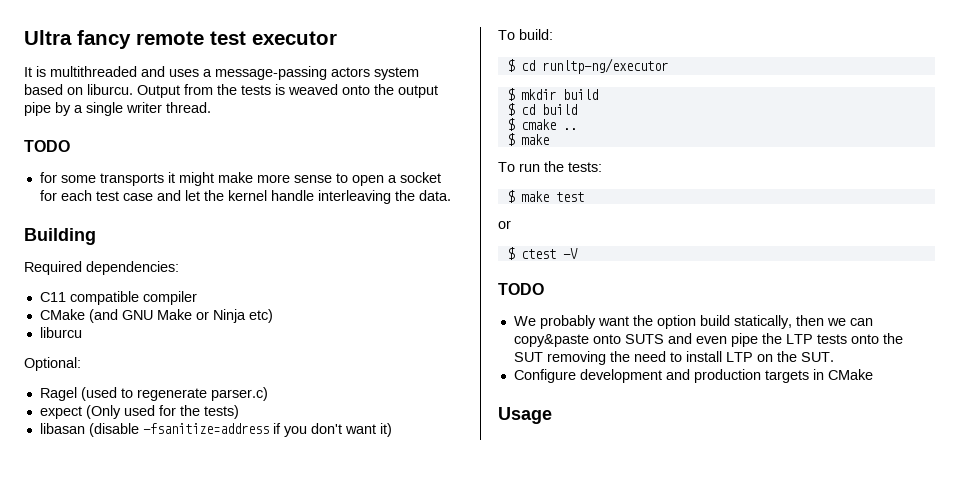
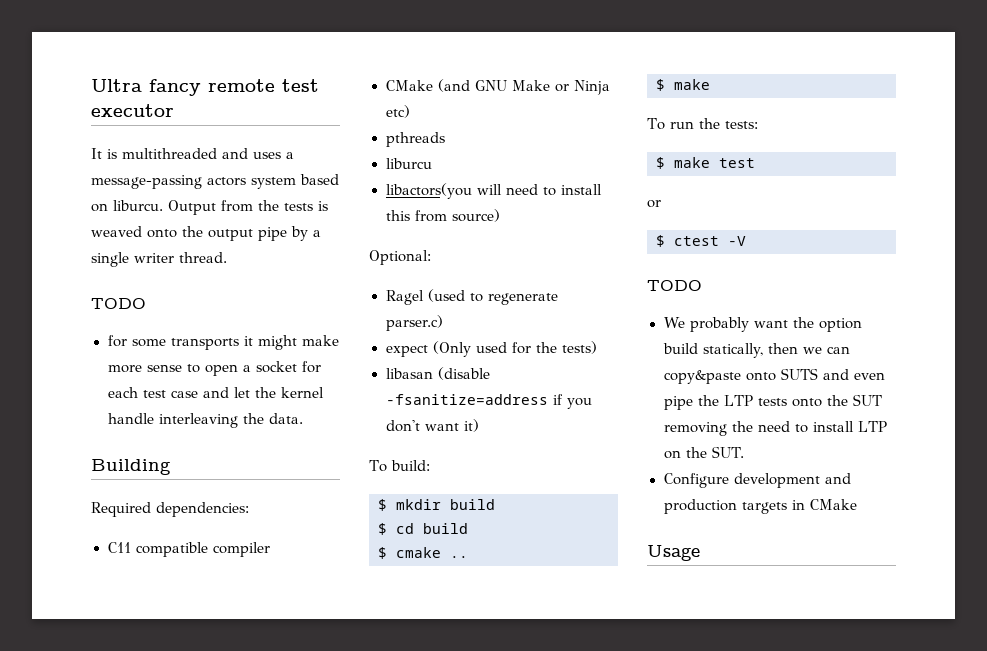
(273, 316) none -> [385,132,445,147] // pthreads
(82, 332) none -> [385,183,602,199] [385,209,500,222] // libactors(you will need to install this from source)
[506,58,668,74] // $ cd runltp-ng/executor -> (430, 465) none

